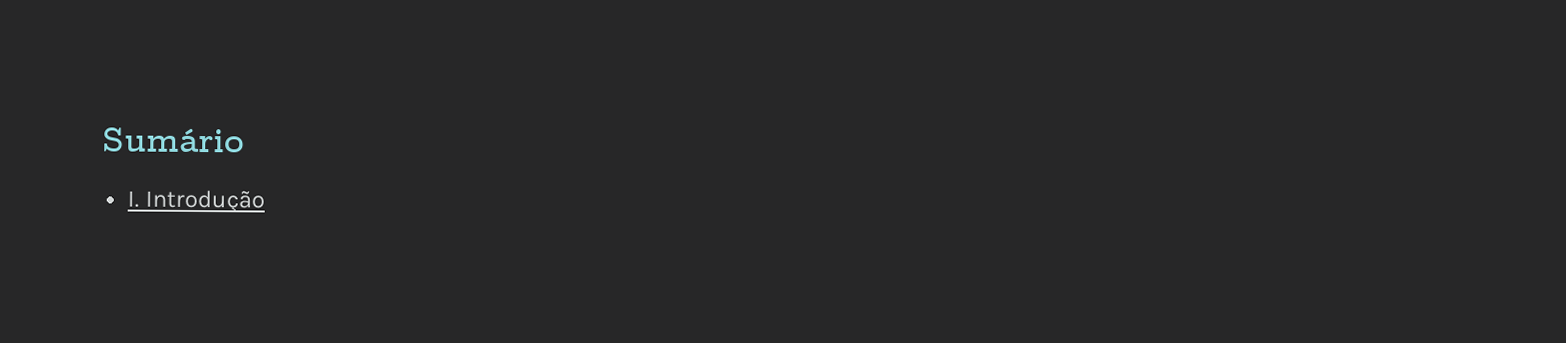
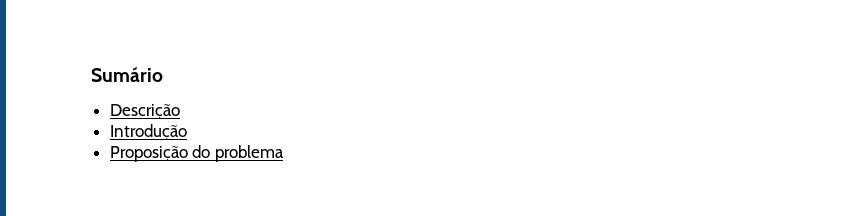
[127,190,140,208] I. -> [109,104,180,119] Descrição //
(265, 201) none -> [109,145,284,162] // Proposição do problema

